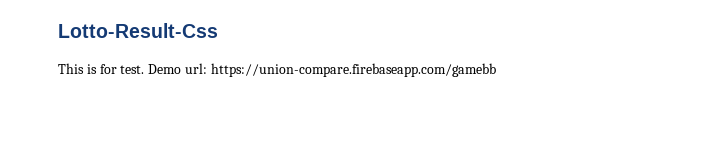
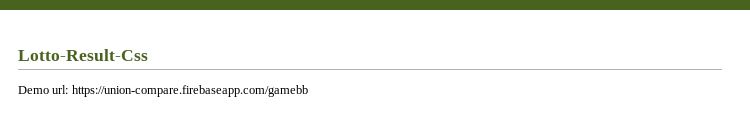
[58,63,145,74] This is for test. -> (148, 55) none

